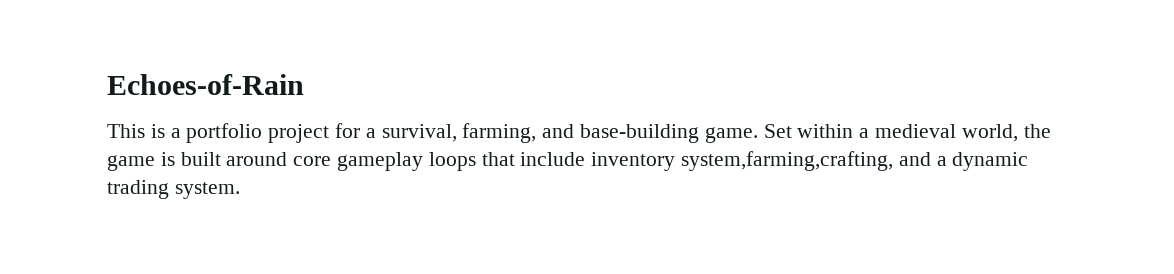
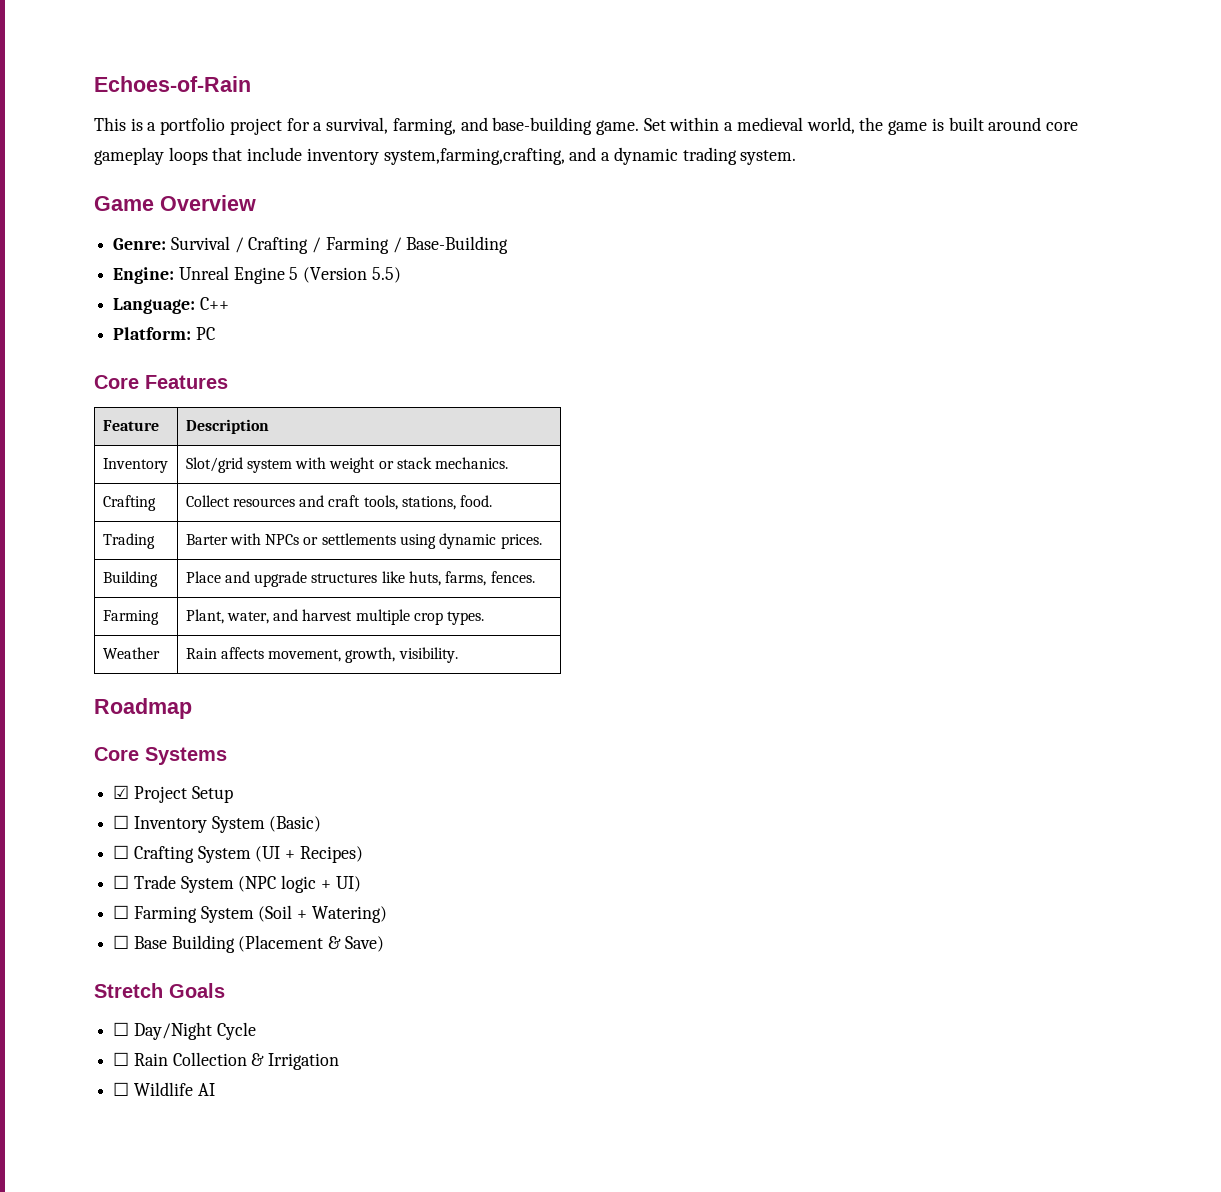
(240, 190) none -> [94,195,256,211] [113,236,509,254] [113,266,401,284] [113,297,229,314] [113,327,215,340] [94,375,228,389] [102,420,159,431] [185,419,269,434] [102,458,168,473] [185,457,509,473] [102,495,156,511] [185,495,493,510] [102,533,155,549] [185,533,542,549] [102,571,158,587] [185,571,535,587] [102,610,159,625] [185,609,485,625] [102,647,160,659] [185,647,458,663] [94,698,192,719] [94,747,227,765] [113,785,233,803] [113,815,322,833] [113,845,363,863] [113,875,361,893] [113,905,387,923] [113,935,384,953] [94,983,225,998] [113,1022,256,1040] [113,1052,340,1070] [113,1082,215,1096] // Game Overview // Genre: Survival / Crafting / Farming / Base-Building // Engine: Unreal Engine 5 (Version 5.5) // Language: C++ // Platform: PC // Core Features // Feature | Description // Inventory | Slot/grid system with weight or stack mechanics. // Crafting | Collect resources and craft tools, stations, food. // Trading | Barter with NPCs or settlements using dynamic prices. // Building | Place and upgrade structures like huts, farms, fences. // Farming | Plant, water, and harvest multiple crop types. // Weather | Rain affects movement, growth, visibility. // Roadmap // Core Systems // ☑ Project Setup // ☐ Inventory System (Basic) // ☐ Crafting System (UI + Recipes) // ☐ Trade System (NPC logic + UI) // ☐ Farming System (Soil + Watering) // ☐ Base Building (Placement & Save) // Stretch Goals // ☐ Day/Night Cycle // ☐ Rain Collection & Irrigation // ☐ Wildlife AI

